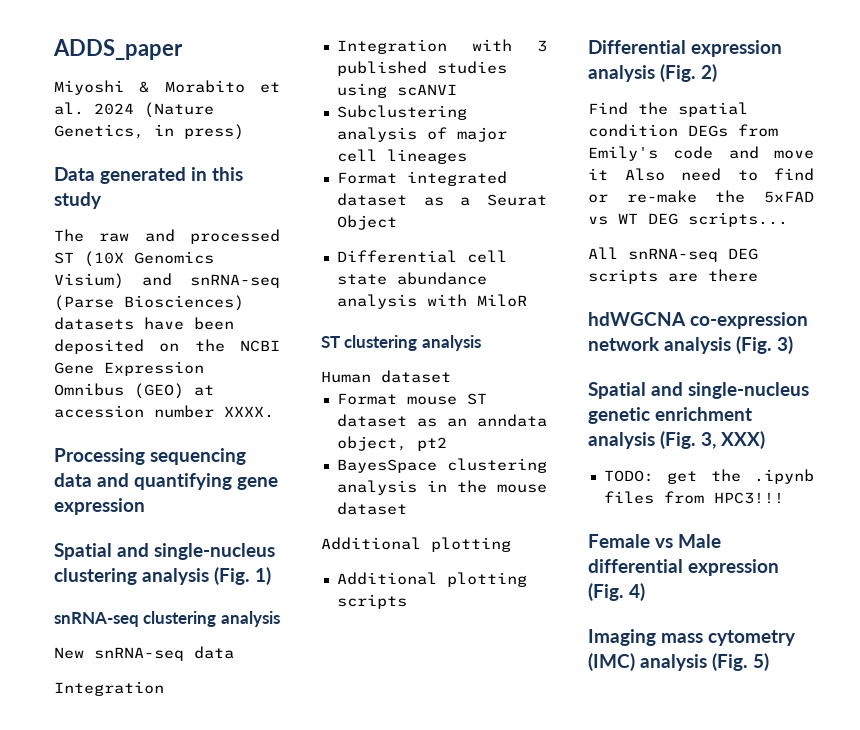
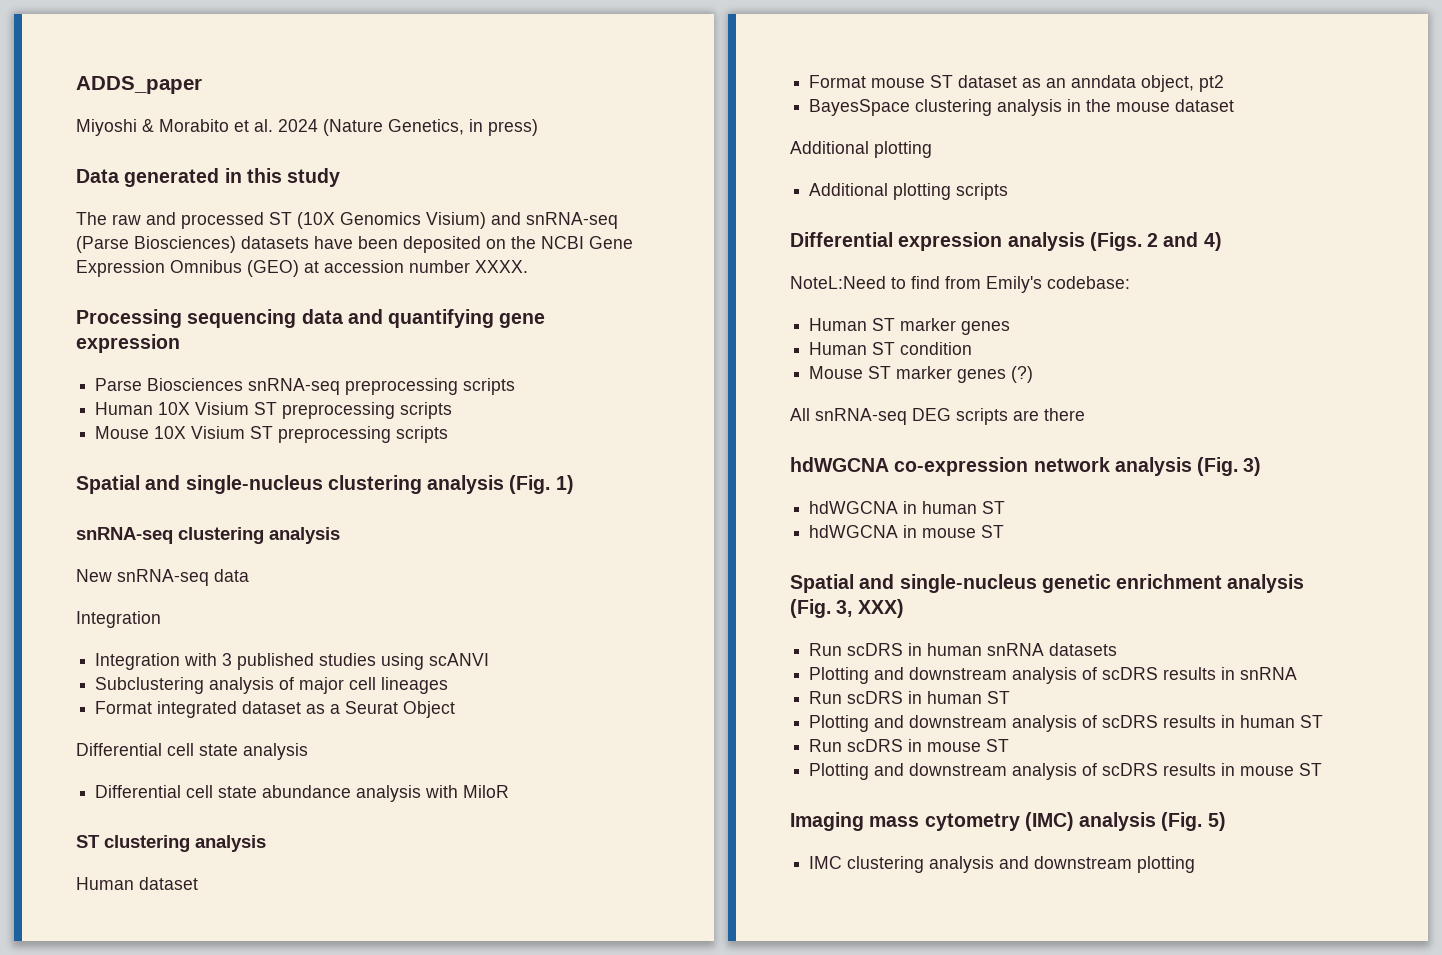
(145, 506) none -> [95,378,516,395] [95,402,453,419] [95,426,449,443] // Parse Biosciences snRNA-seq preprocessing scripts // Human 10X Visium ST preprocessing scripts // Mouse 10X Visium ST preprocessing scripts
(397, 222) none -> [76,743,308,760] // Differential cell state analysis
[660,64,718,82] [588,102,748,117] [588,124,778,137] [588,146,814,161] [588,168,814,181] [588,190,814,203] [588,212,788,227] (Fig. 2) // Find the spatial condition DEGs from Emily's code and move it Also need to find or re-make the 5xFAD vs WT DEG scripts... -> [1089,232,1222,251] [790,276,1130,293] [809,318,1011,335] [809,342,973,355] [809,366,1034,383] (Figs. 2 and 4) // NoteL:Need to find from Emily's codebase: // Human ST marker genes // Human ST condition // Mouse ST marker genes (?)
(794, 345) none -> [809,501,1006,514] [809,525,1005,538] // hdWGCNA in human ST // hdWGCNA in mouse ST
[603,469,814,484] [603,491,784,504] [588,534,722,548] [588,559,780,576] [588,583,646,601] TODO: get the .ipynb files from HPC3!!! // Female vs Male differential expression (Fig. 4) -> [809,643,1118,656] [809,667,1298,684] [809,691,1011,704] [809,715,1324,732] [809,739,1010,752] [809,763,1323,780] Run scDRS in human snRNA datasets // Plotting and downstream analysis of scDRS results in snRNA // Run scDRS in human ST // Plotting and downstream analysis of scDRS results in human ST // Run scDRS in mouse ST // Plotting and downstream analysis of scDRS results in mouse ST
(770, 662) none -> [809,856,1196,873] // IMC clustering analysis and downstream plotting

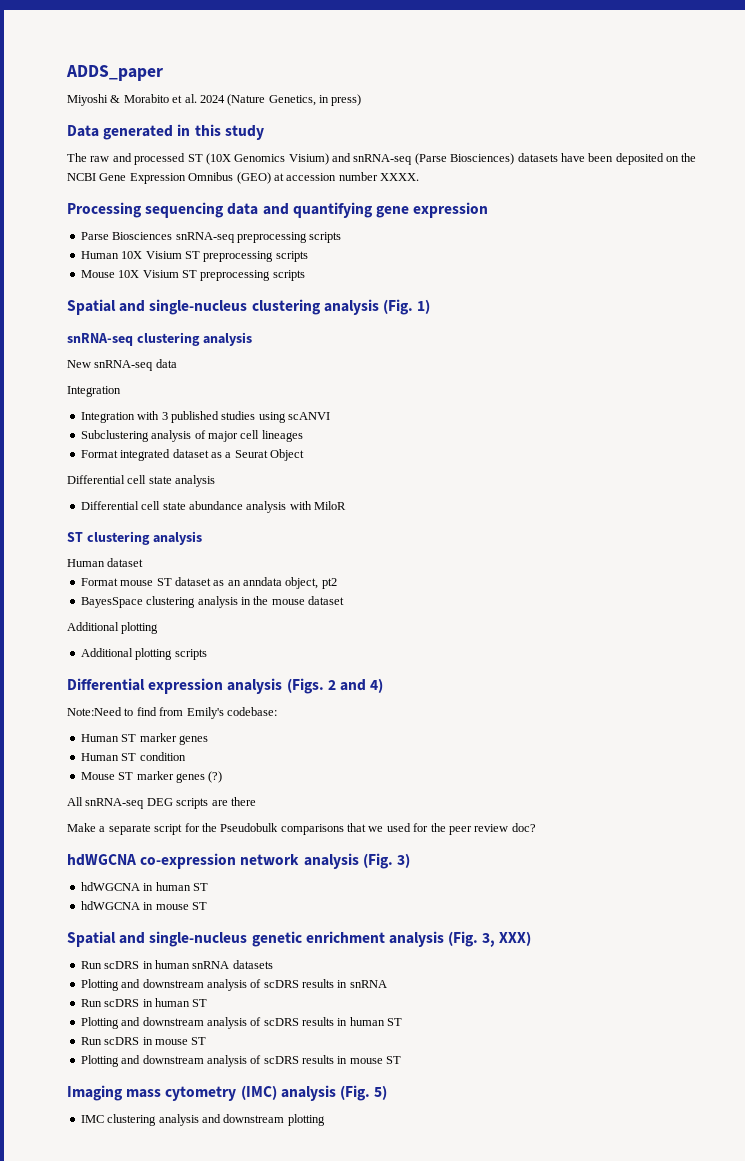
[790,276,886,289] NoteL:Need -> [67,707,122,716] Note:Need
(1085, 414) none -> [67,823,536,835] // Make a separate script for the Pseudobulk comparisons that we used for the peer review doc?

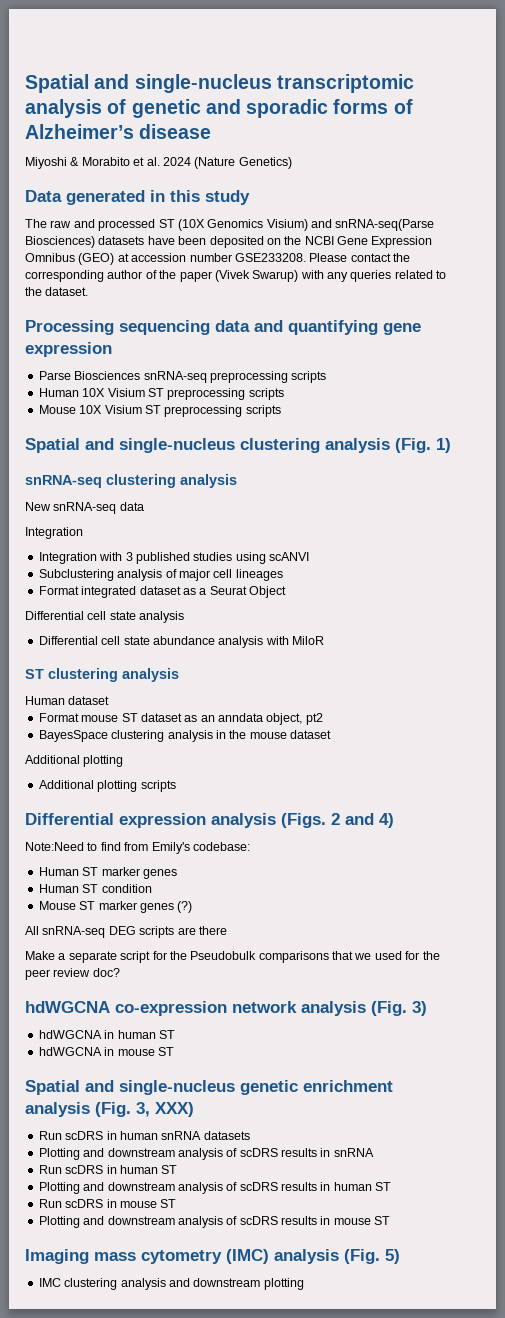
[66,65,163,81] ADDS_paper -> [25,74,414,93] [25,99,413,118] [25,124,212,139] Spatial and single-nucleus transcriptomic analysis of genetic and sporadic forms of Alzheimer’s disease
[268,94,362,106] Genetics, in press) -> [238,157,292,169] Genetics)
[353,153,447,165] snRNA-seq (Parse -> [335,219,435,231] snRNA-seq(Parse
[380,173,419,181] XXXX. -> [234,253,410,262] [25,270,447,282] [25,287,89,296] GSE233208. Please contact the corresponding author of the paper (Vivek Swarup) with any queries related to the dataset.

